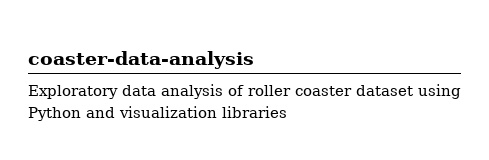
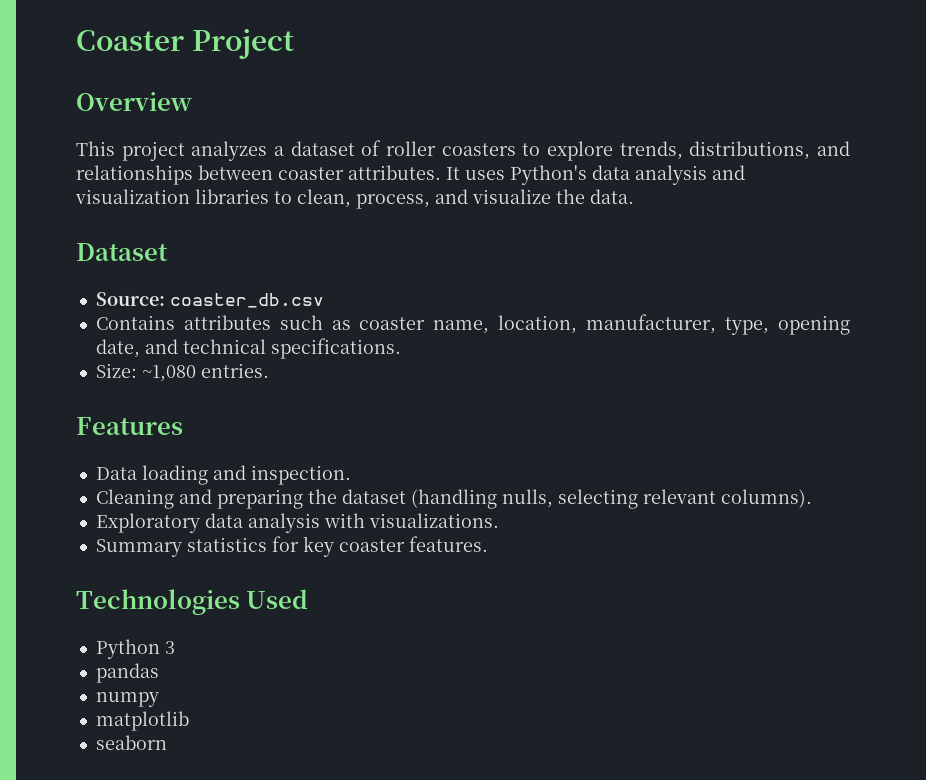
[28,51,254,69] [28,84,461,99] [28,106,287,121] coaster-data-analysis // Exploratory data analysis of roller coaster dataset using Python and visualization libraries -> [76,29,294,59] [76,92,192,111] [76,140,850,161] [76,165,745,185] [75,189,634,209] [76,243,168,261] [95,292,324,308] [95,314,850,335] [95,338,401,359] [95,363,269,382] [76,417,183,435] [95,465,351,485] [95,489,812,509] [95,513,499,533] [95,536,488,557] [76,589,309,615] [95,639,175,659] [95,663,159,683] [95,692,159,707] [95,711,189,731] [95,735,167,750] Coaster Project // Overview // This project analyzes a dataset of roller coasters to explore trends, distributions, and relationships between coaster attributes. It uses Python's data analysis and visualization libraries to clean, process, and visualize the data. // Dataset // Source: coaster_db.csv // Contains attributes such as coaster name, location, manufacturer, type, opening date, and technical specifications. // Size: ~1,080 entries. // Features // Data loading and inspection. // Cleaning and preparing the dataset (handling nulls, selecting relevant columns). // Exploratory data analysis with visualizations. // Summary statistics for key coaster features. // Technologies Used // Python 3 // pandas // numpy // matplotlib // seaborn

